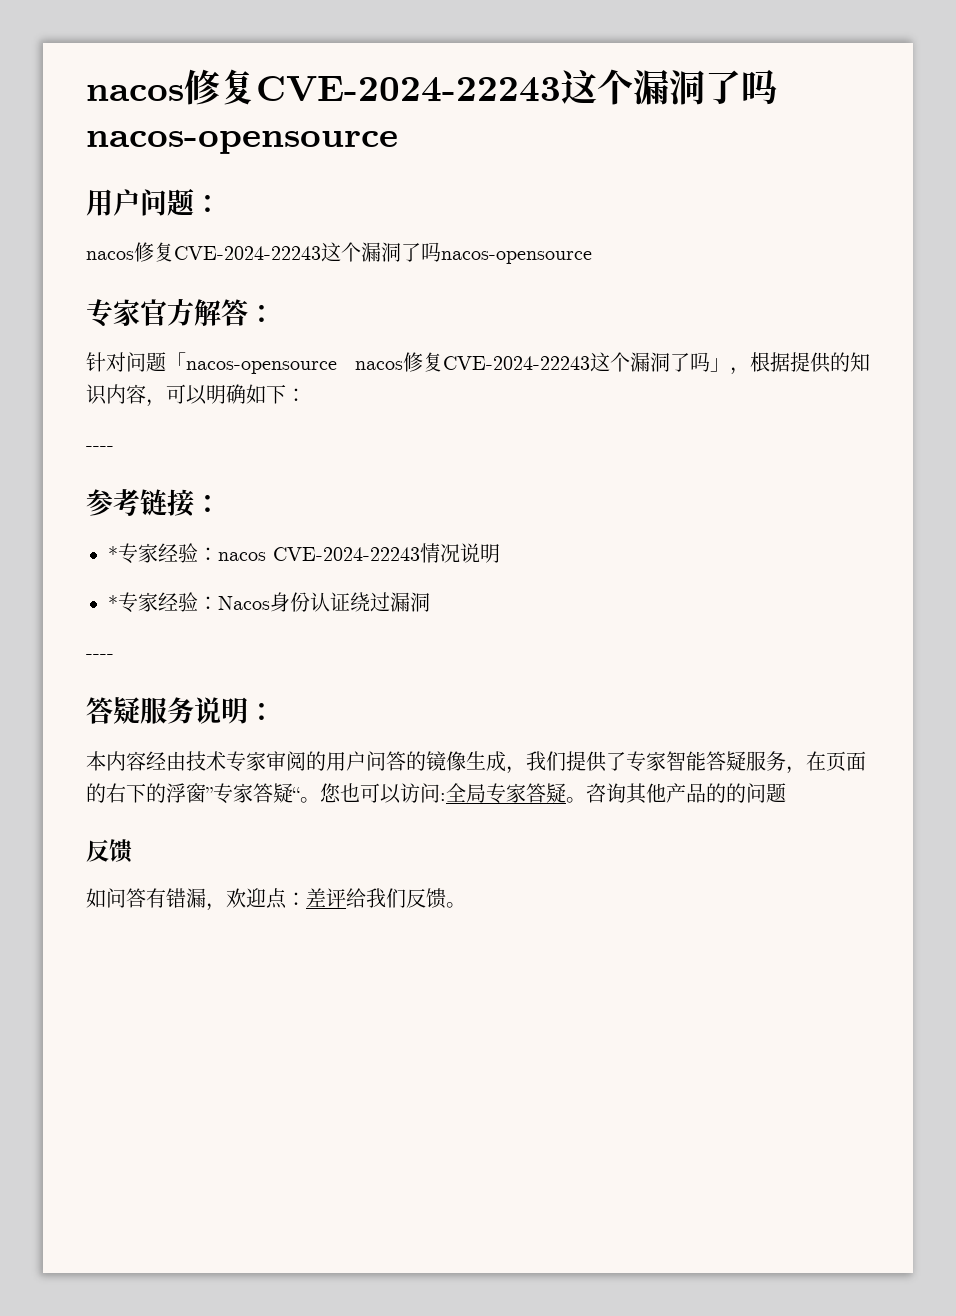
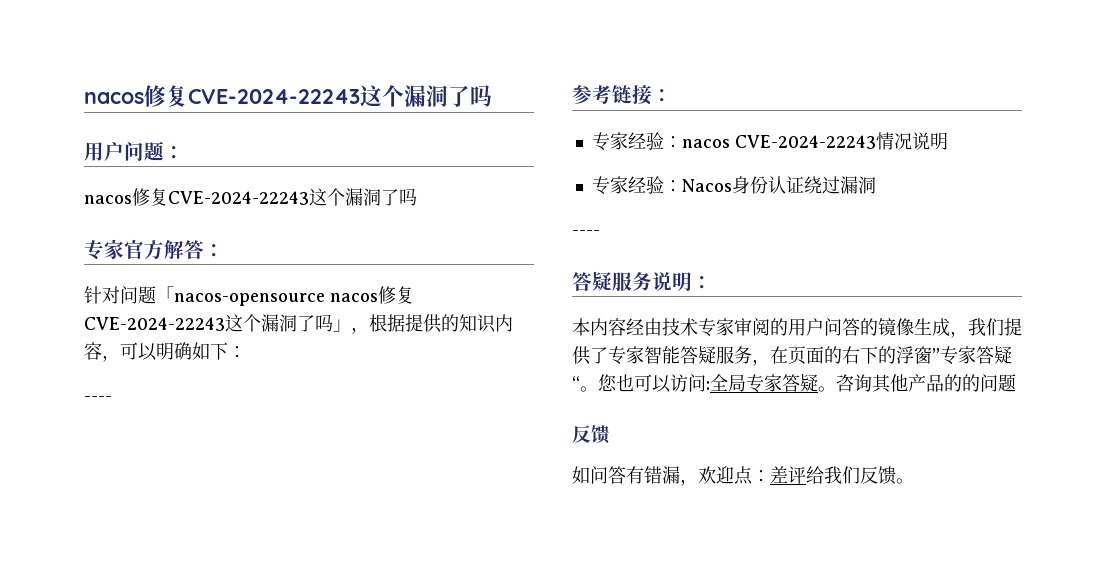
[86,69,777,105] [86,131,398,154] nacos修复CVE-2024-22243这个漏洞了吗nacos-opensource -> [84,85,492,107] nacos修复CVE-2024-22243这个漏洞了吗
[441,251,592,264] nacos-opensource -> (417, 197) none
[108,546,118,561] * -> (672, 95) none
[108,595,118,610] * -> (948, 141) none

